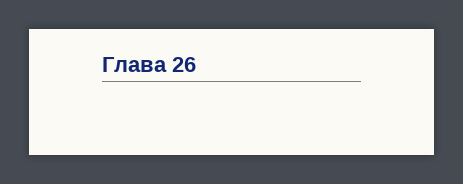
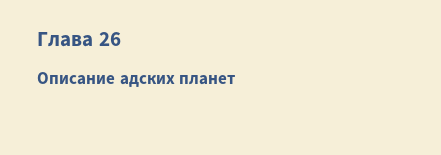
(196, 64) none -> [37,72,236,87] // Описание адских планет

